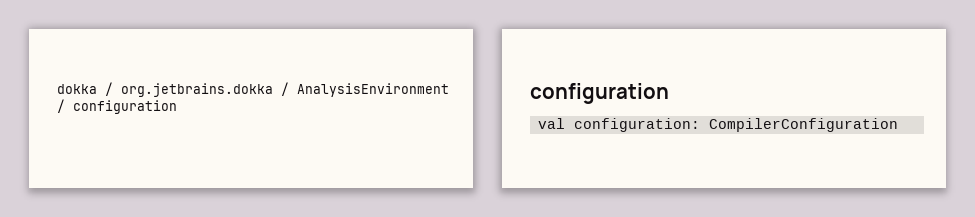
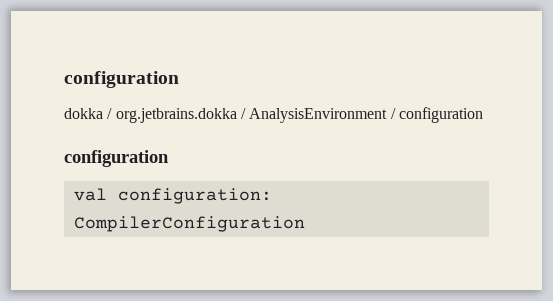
(57, 89) none -> [64,71,179,88] configuration //

